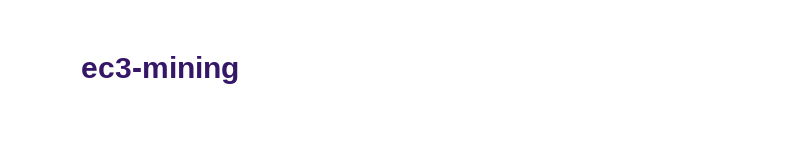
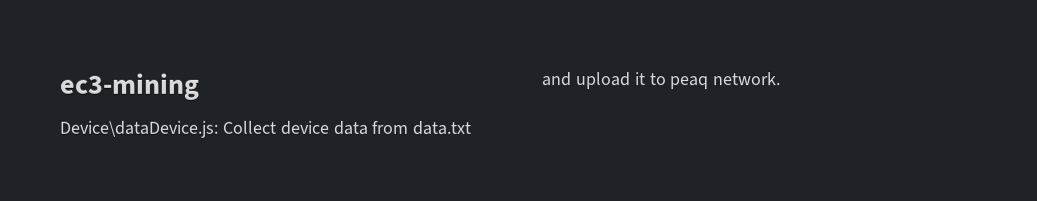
(239, 70) none -> [59,120,472,138] [542,72,782,90] // Device\dataDevice.js: Collect device data from data.txt and upload it to peaq network.

